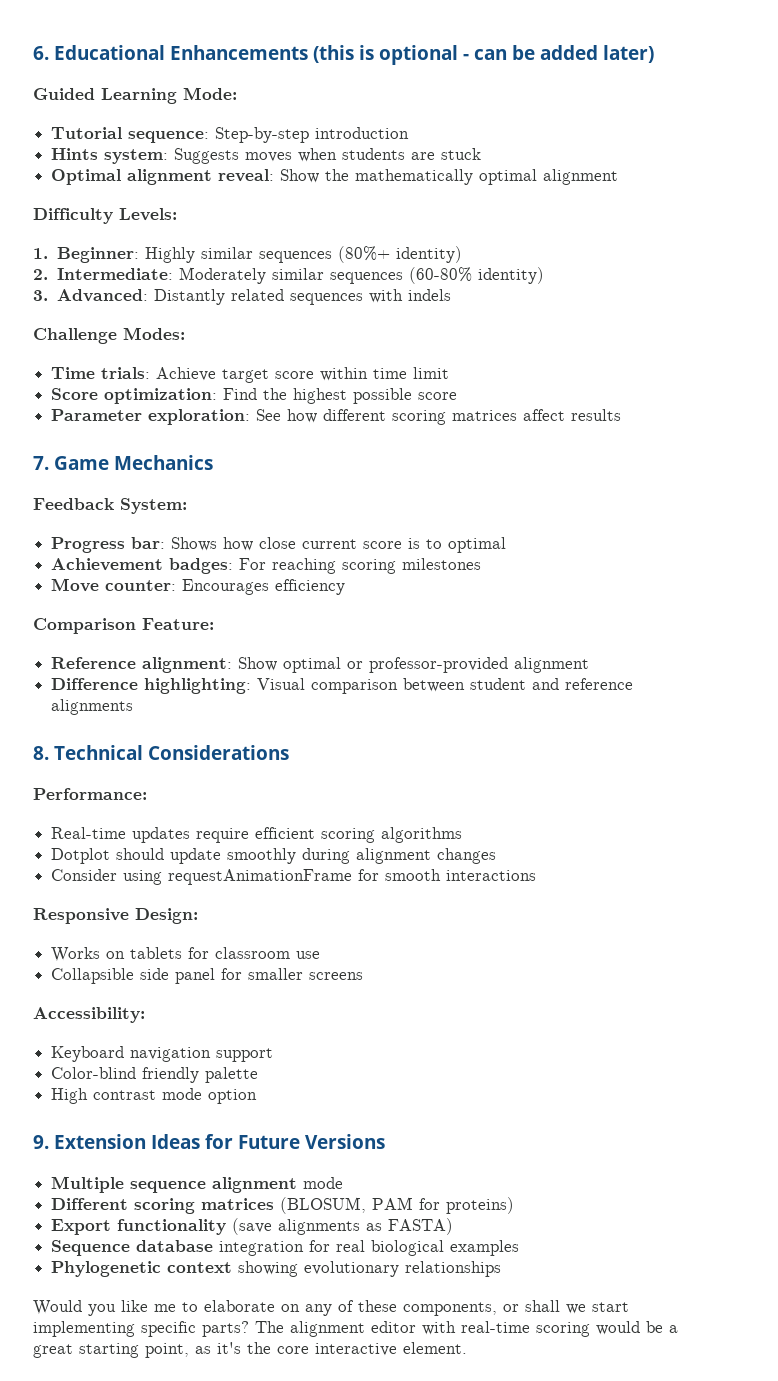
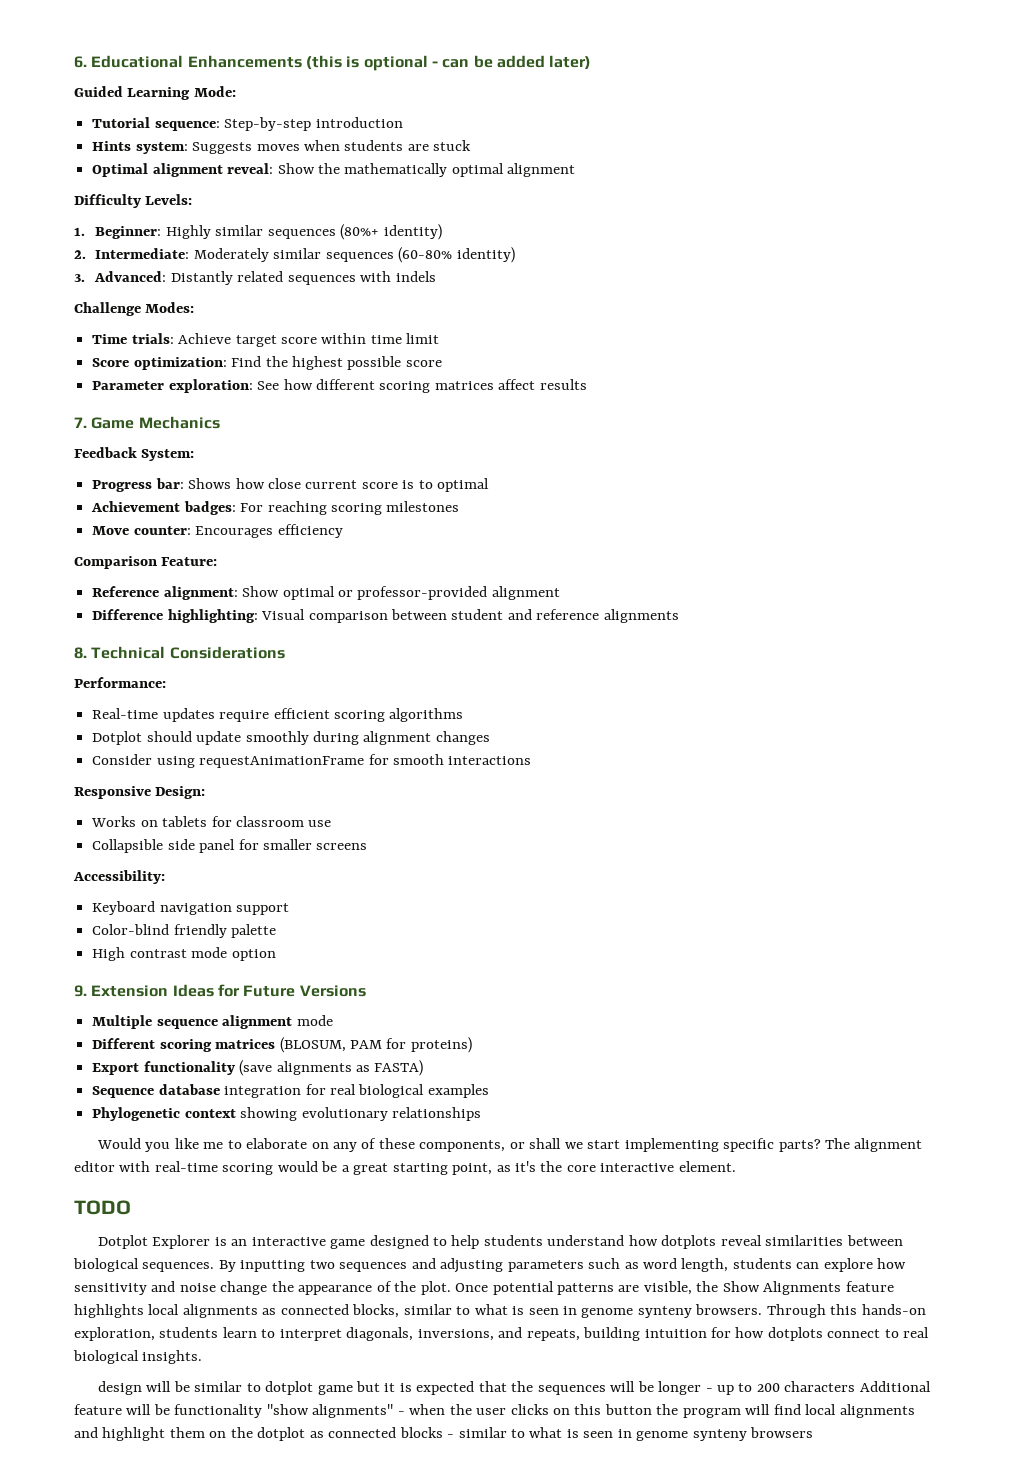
(467, 1348) none -> [74,1200,131,1215] [97,1235,903,1249] [73,1258,907,1273] [74,1281,894,1295] [74,1304,926,1318] [74,1327,930,1341] [73,1350,203,1364] [97,1381,931,1395] [74,1404,915,1418] [74,1427,814,1441] // TODO // Dotplot Explorer is an interactive game designed to help students understand how dotplots reveal similarities between biological sequences. By inputting two sequences and adjusting parameters such as word length, students can explore how sensitivity and noise change the appearance of the plot. Once potential patterns are visible, the Show Alignments feature highlights local alignments as connected blocks, similar to what is seen in genome synteny browsers. Through this hands-on exploration, students learn to interpret diagonals, inversions, and repeats, building intuition for how dotplots connect to real biological insights. // design will be similar to dotplot game but it is expected that the sequences will be longer - up to 200 characters Additional feature will be functionality "show alignments" - when the user clicks on this button the program will find local alignments and highlight them on the dotplot as connected blocks - similar to what is seen in genome synteny browsers

